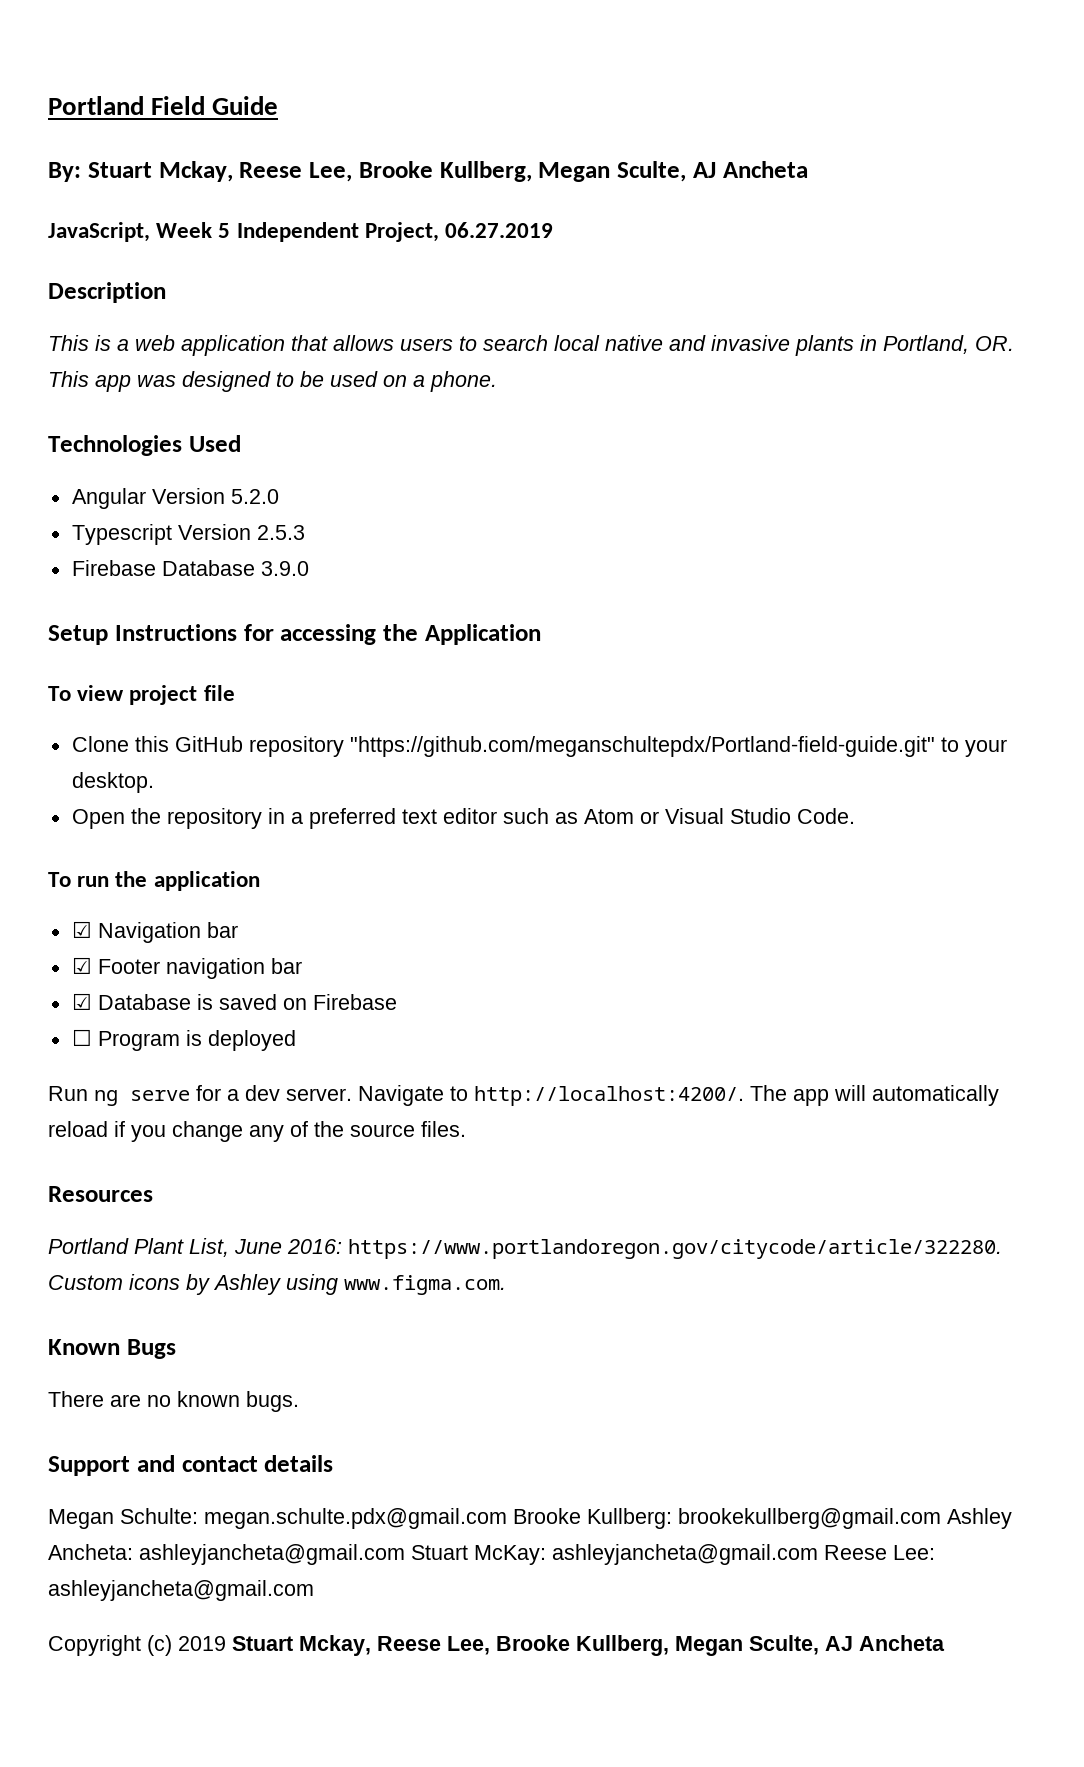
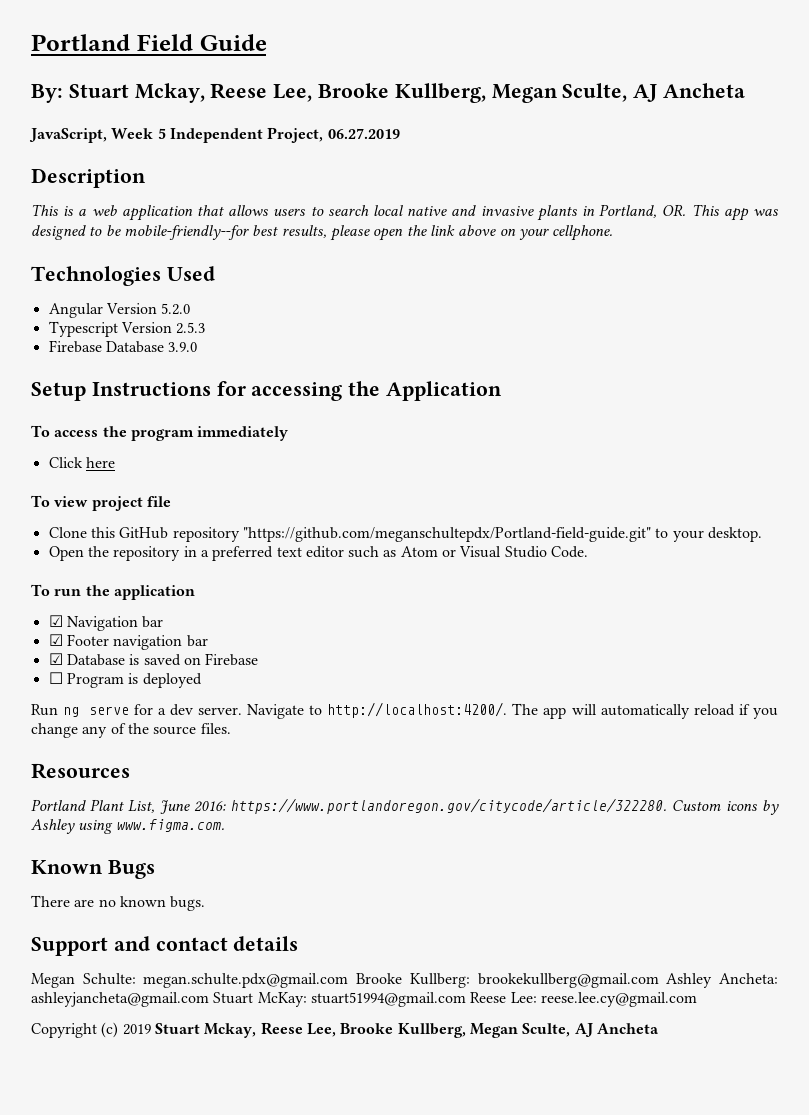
[330,371,497,392] used on a phone. -> [123,225,614,241] mobile-friendly--for best results, please open the link above on your cellphone.
(541, 634) none -> [31,425,289,441] [48,457,115,468] // To access the program immediately // Click here
[552,1544,818,1565] ashleyjancheta@gmail.com -> [310,992,466,1007] stuart51994@gmail.com
[48,1580,314,1601] ashleyjancheta@gmail.com -> [540,992,697,1007] reese.lee.cy@gmail.com

